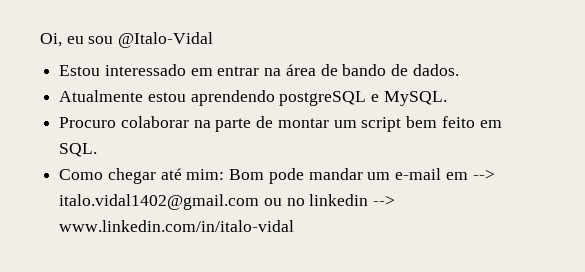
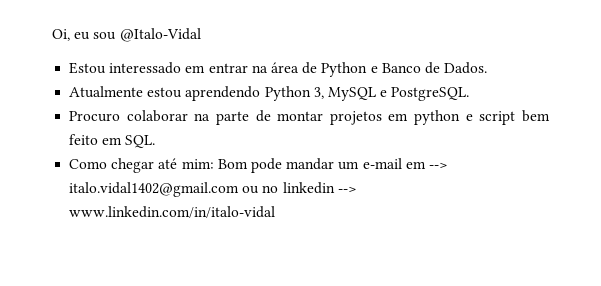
[342,64,459,76] [59,90,447,106] bando de dados. // Atualmente estou aprendendo postgreSQL e MySQL. -> [321,62,488,77] [69,86,470,101] Python e Banco de Dados. // Atualmente estou aprendendo Python 3, MySQL e PostgreSQL.
[333,120,357,128] um -> [329,110,473,125] projetos em python e

